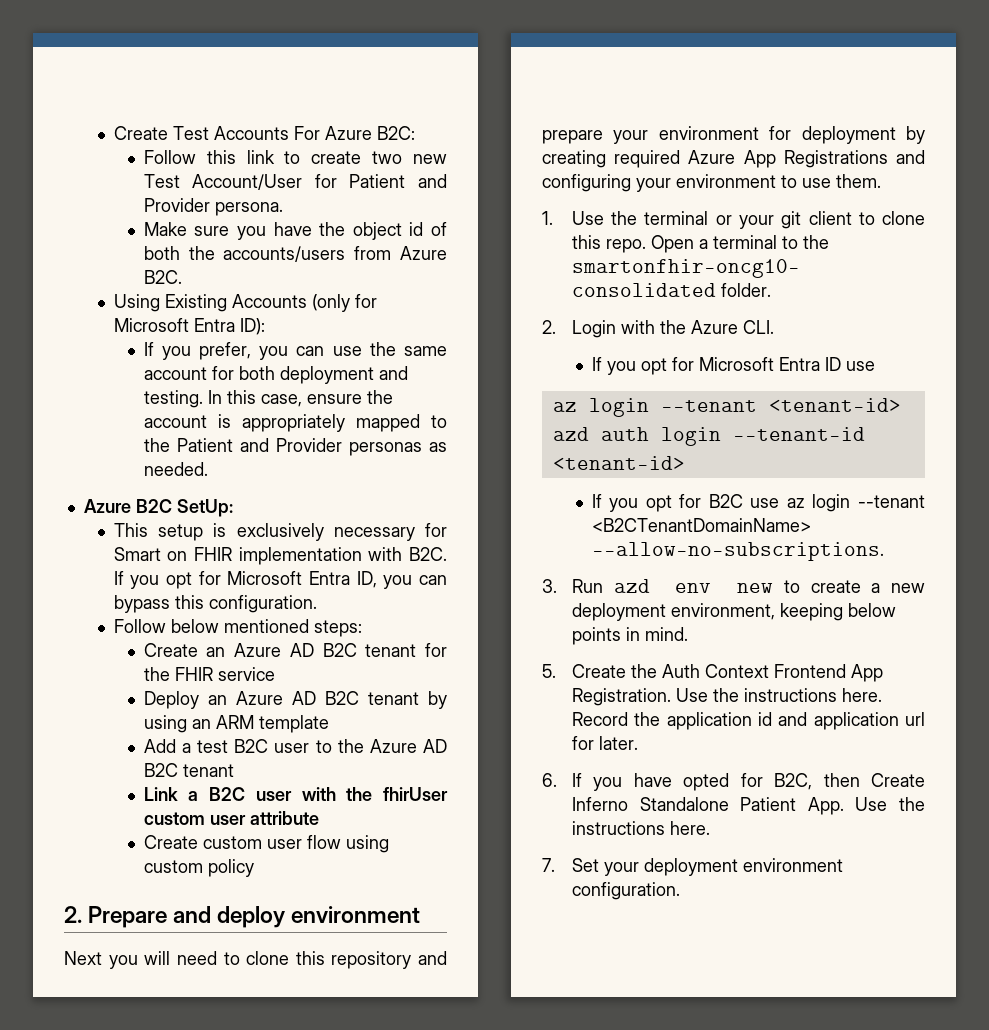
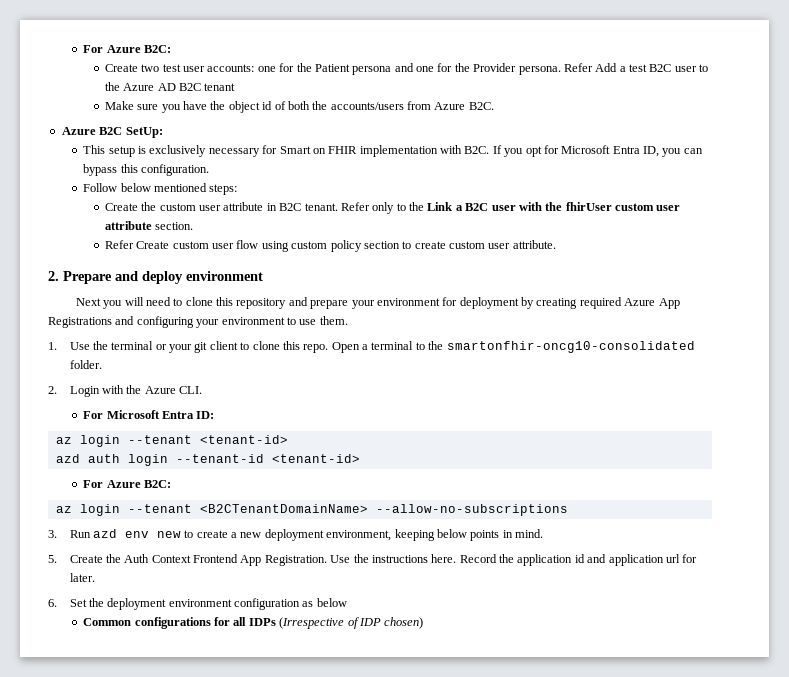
[113,126,415,140] [143,150,447,164] [143,174,447,190] [143,198,283,216] Create Test Accounts For Azure B2C: // Follow this link to create two new Test Account/User for Patient and Provider persona. -> [83,45,172,53] [104,63,709,75] [104,82,236,91] For Azure B2C: // Create two test user accounts: one for the Patient persona and one for the Provider persona. Refer Add a test B2C user to the Azure AD B2C tenant
[113,294,377,312] [113,318,265,335] [143,342,447,360] [143,366,408,384] [143,390,393,408] [143,414,447,432] [143,438,447,456] [143,462,208,476] // Using Existing Accounts (only for Microsoft Entra ID): // If you prefer, you can use the same account for both deployment and testing. In this case, ensure the account is appropriately mapped to the Patient and Provider personas as needed. -> (494, 106) none
[206,643,447,657] [143,667,275,681] [143,691,447,709] [143,715,329,733] [143,739,447,753] [143,763,234,777] an Azure AD B2C tenant for the FHIR service // Deploy an Azure AD B2C tenant by using an ARM template // Add a test B2C user to the Azure AD B2C tenant // -> [141,202,424,214] the custom user attribute in B2C tenant. Refer only to the
(319, 818) // -> [155,222,194,230] [104,240,134,249] section. // Refer
(254, 868) none -> [363,240,556,249] section to create custom user attribute.
[591,357,875,375] If you opt for Microsoft Entra ID use -> [83,410,215,419] For Microsoft Entra ID:
[591,494,780,512] If you opt for B2C use -> [83,480,172,488] For Azure B2C: //
[591,542,884,561] --allow-no-subscriptions. -> [375,504,568,516] --allow-no-subscriptions
[571,773,925,791] [571,797,925,815] [571,821,710,835] [542,858,843,876] [571,882,680,900] If you have opted for B2C, then Create Inferno Standalone Patient App. Use the instructions here. // 7. Set your deployment environment configuration. -> [69,598,347,610] [83,617,424,629] Set the deployment environment configuration as below // Common configurations for all IDPs (Irrespective of IDP chosen)

